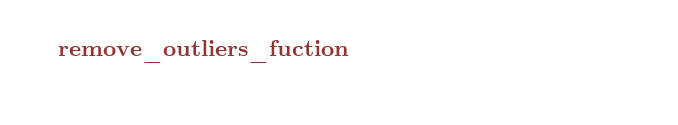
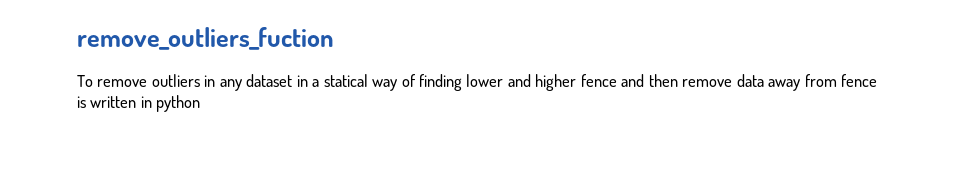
(349, 51) none -> [77,74,877,91] [77,95,201,112] // To remove outliers in any dataset in a statical way of finding lower and higher fence and then remove data away from fence is written in python

